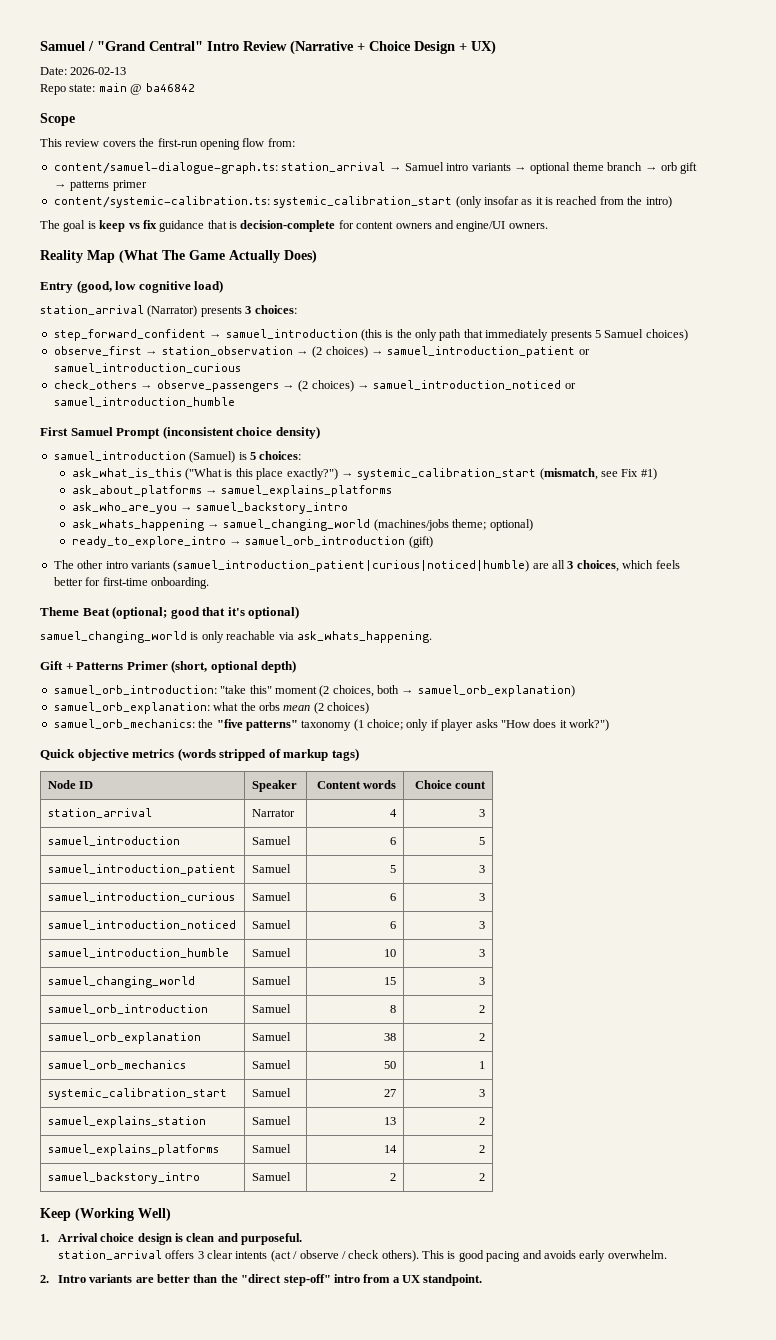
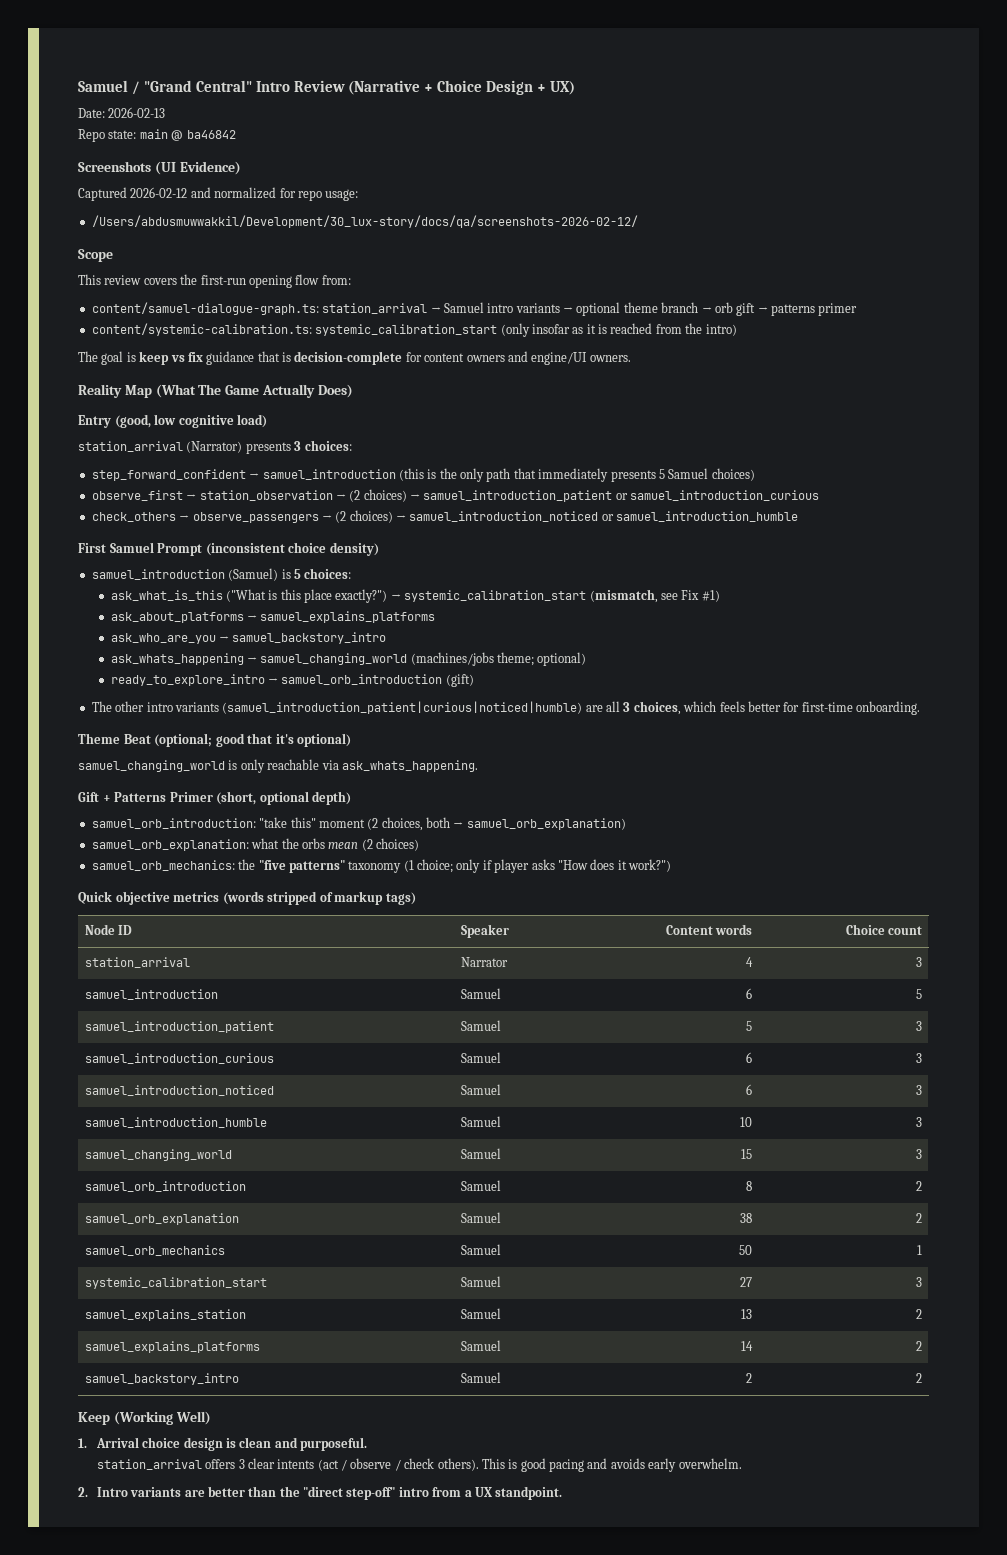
(195, 87) none -> [78,161,241,175] [78,187,359,201] [91,215,638,228] // Screenshots (UI Evidence) // Captured 2026-02-12 and normalized for repo usage: // /Users/abdusmuwwakkil/Development/30_lux-story/docs/qa/screenshots-2026-02-12/

